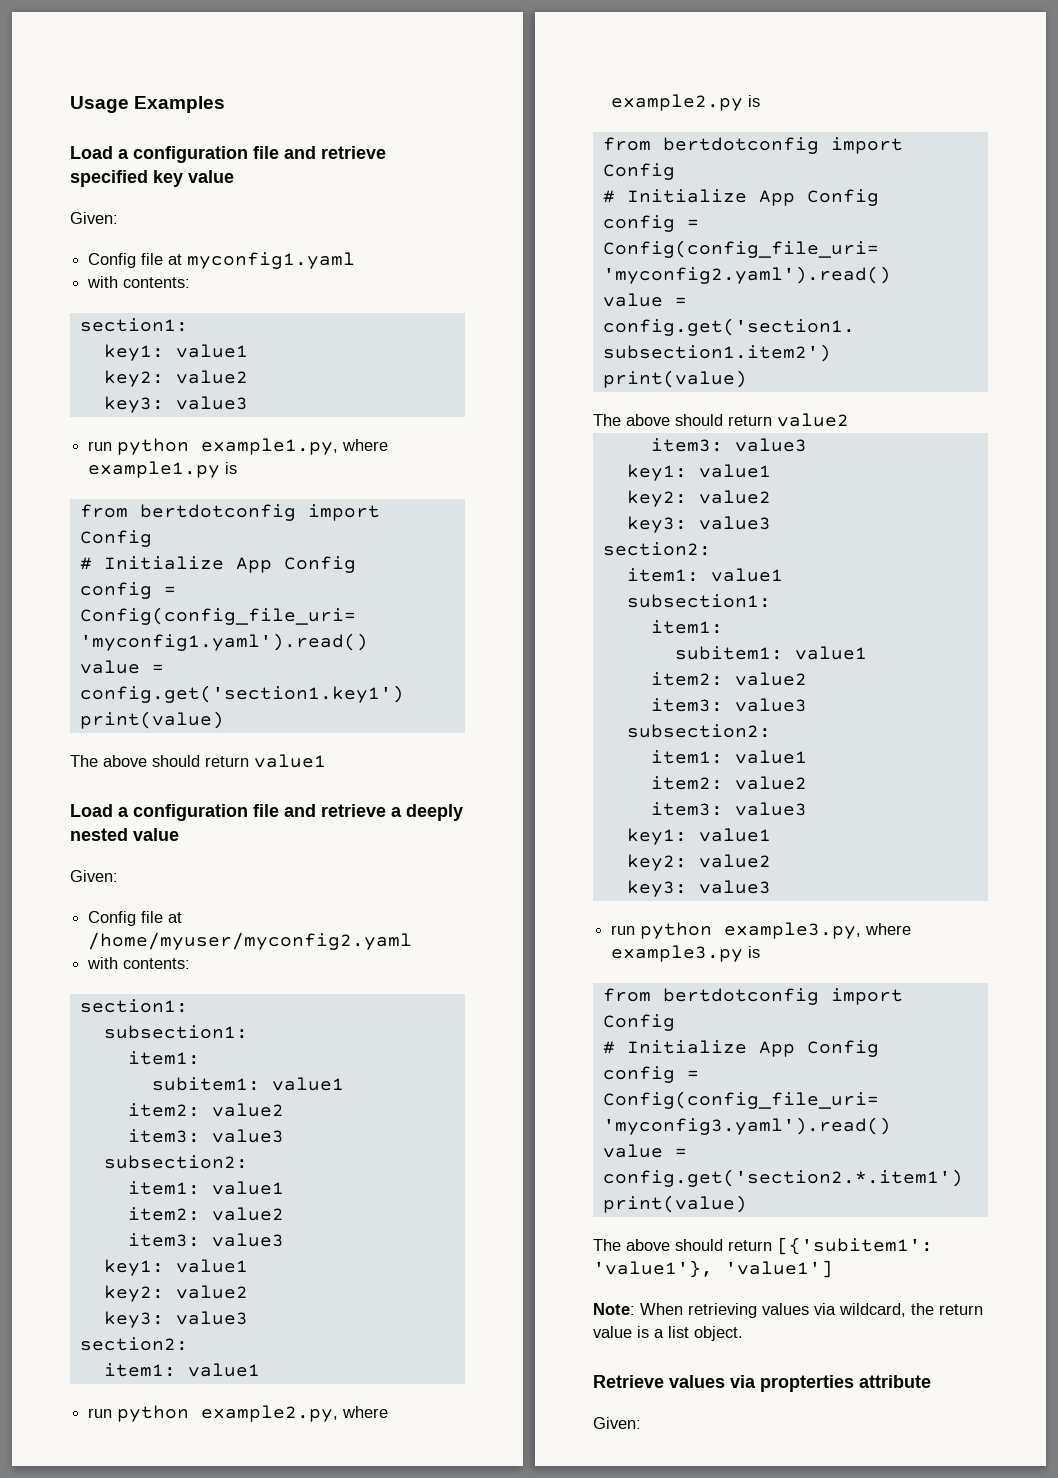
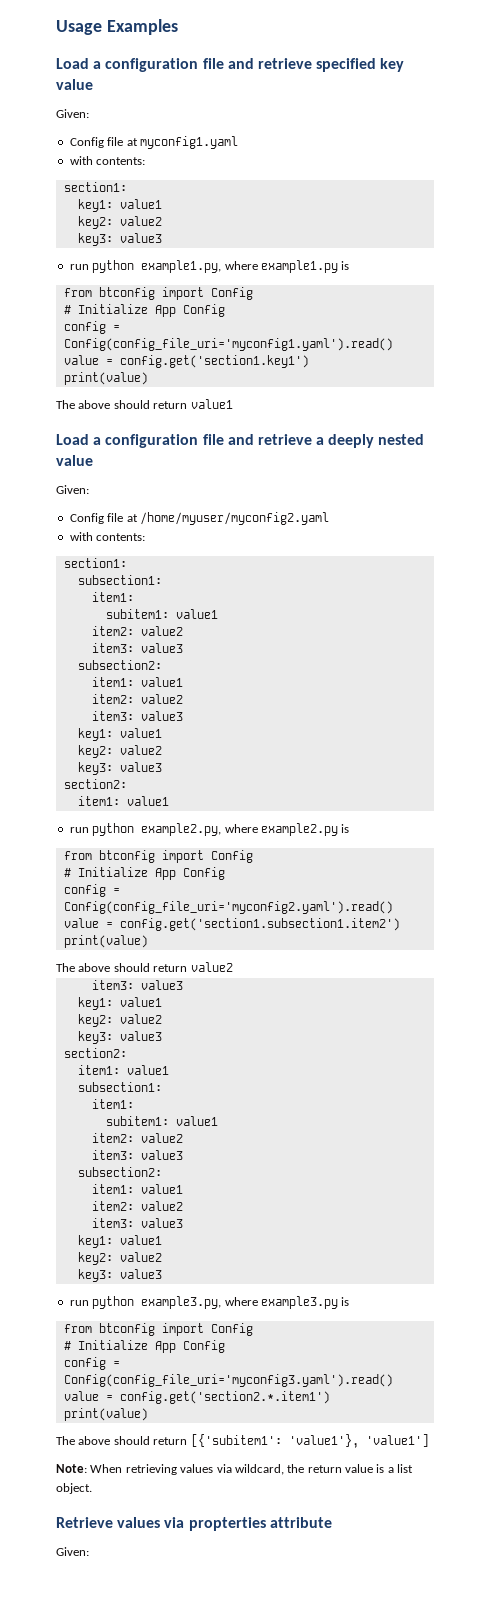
[139,504,296,521] bertdotconfig -> [98,287,155,300] btconfig
[662,137,819,154] bertdotconfig -> [98,850,155,863] btconfig
[662,988,819,1005] bertdotconfig -> [98,1323,155,1336] btconfig

